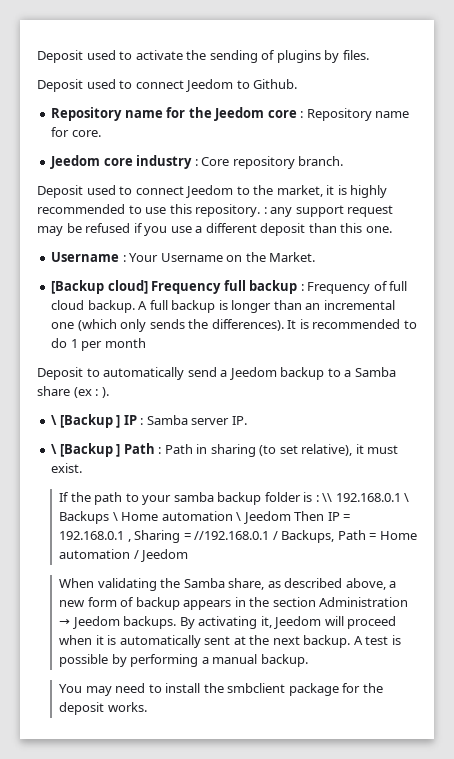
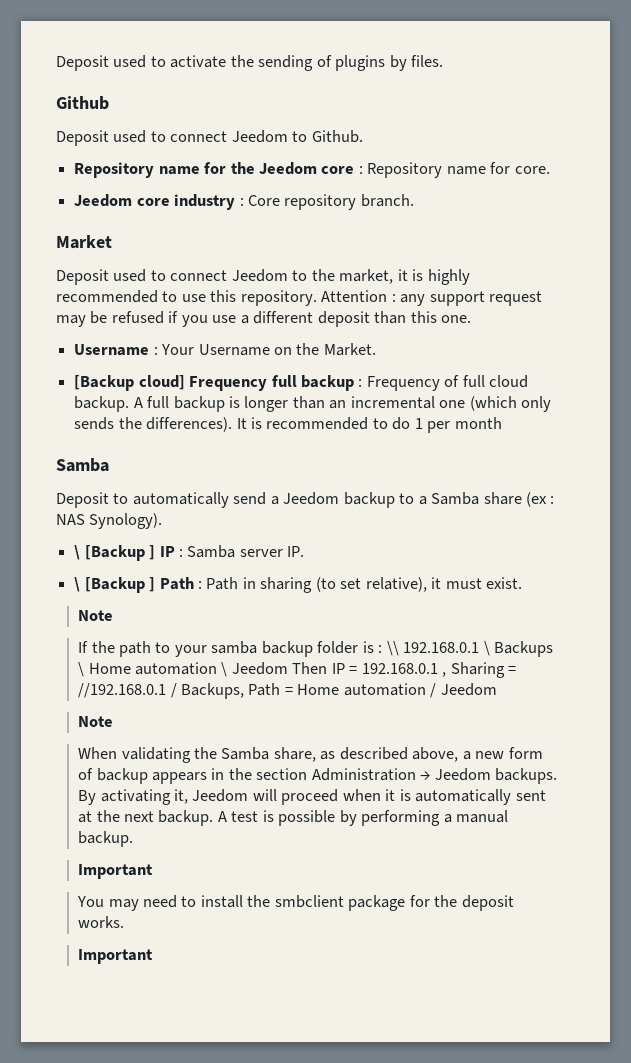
(369, 55) none -> [56,96,109,110] // Github
(344, 161) none -> [56,235,112,249] // Market
(261, 210) none -> [321,290,388,302] Attention
(146, 343) none -> [56,458,109,472] // Samba
[101,387,109,398] ). -> [56,513,163,529] NAS Synology).
(83, 468) none -> [78,610,114,621] // Note
(189, 555) none -> [78,716,114,727] // Note
(308, 660) none -> [78,864,154,879] // Important
(147, 707) none -> [78,949,154,964] // Important

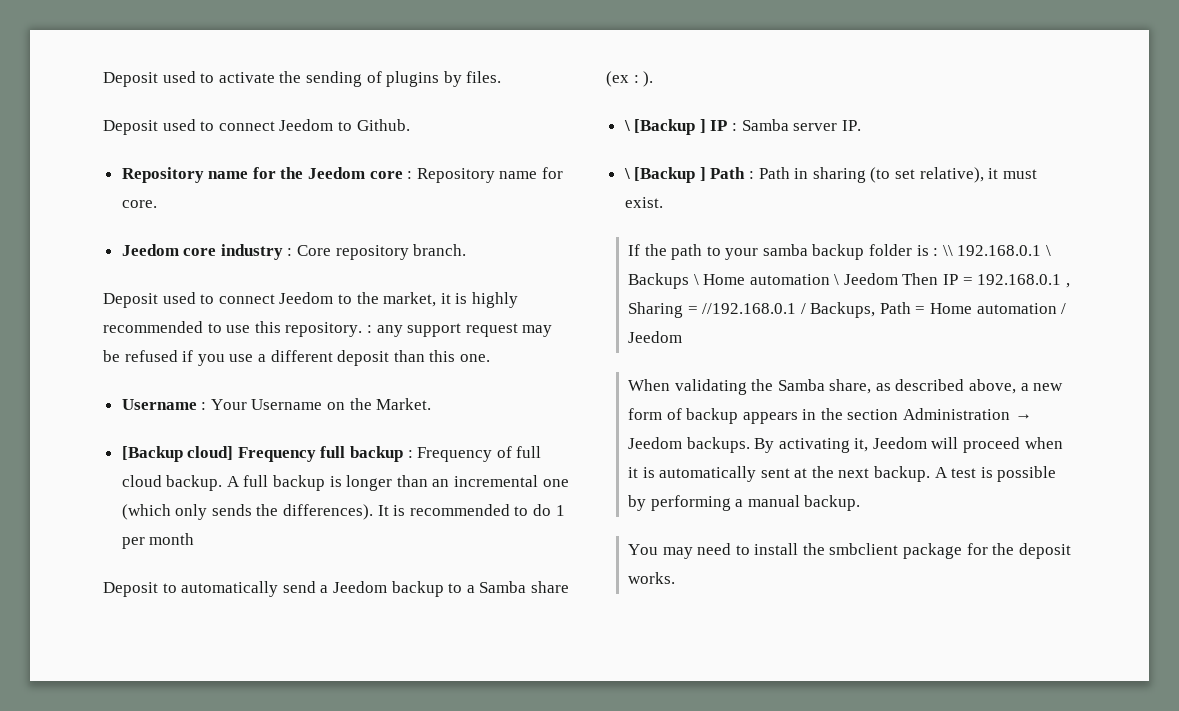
[56,96,109,110] // Github -> (502, 77) none
[56,235,112,249] // Market -> (467, 250) none
[321,290,388,302] Attention -> (363, 329) none
[56,458,109,472] // Samba -> (195, 539) none
[56,513,163,529] NAS Synology). -> [643,71,654,87] ).
[78,610,114,621] // Note -> (663, 202) none
[78,716,114,727] // Note -> (682, 337) none
[78,864,154,879] // Important -> (861, 503) none
[78,949,154,964] // Important -> (675, 578) none

